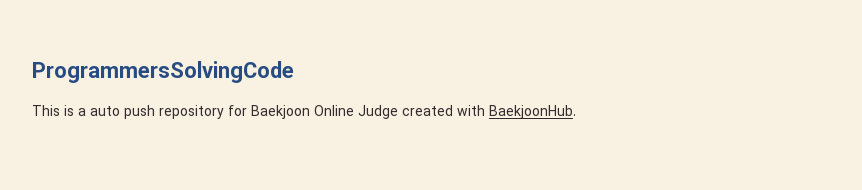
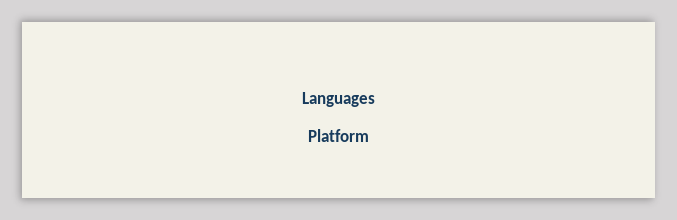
[32,61,294,83] [32,105,576,119] ProgrammersSolvingCode // This is a auto push repository for Baekjoon Online Judge created with BaekjoonHub. -> [302,92,375,107] [308,129,369,142] Languages // Platform

